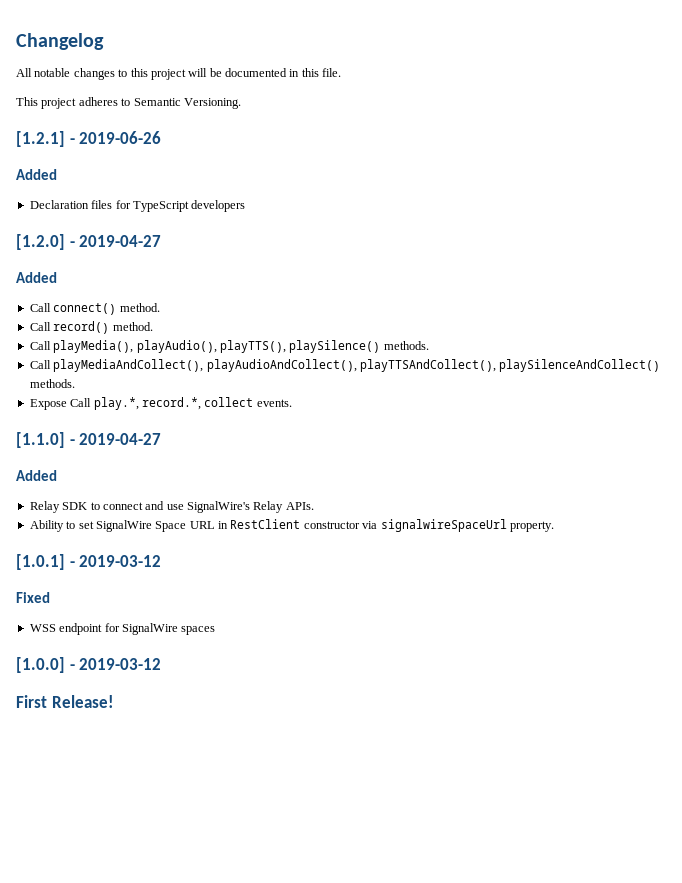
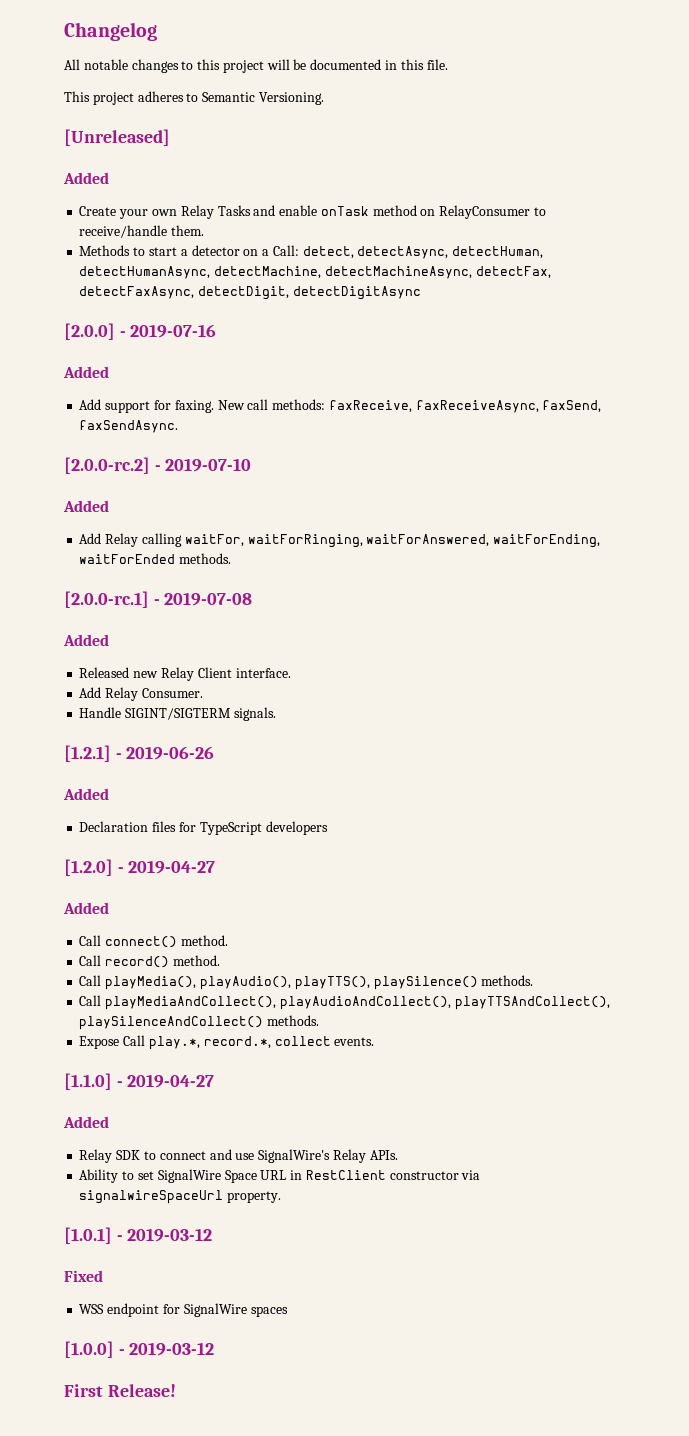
(241, 103) none -> [64,129,170,146] [63,172,109,184] [79,205,546,219] [79,225,205,238] [79,245,544,259] [79,266,551,279] [79,286,421,300] [64,323,217,340] [63,366,109,378] [79,399,602,413] [79,420,179,433] [64,457,252,474] [63,500,109,512] [79,533,601,548] [79,553,232,564] [64,591,253,608] [63,634,109,646] [79,667,291,681] [79,687,203,701] [79,707,276,721] // [Unreleased] // Added // Create your own Relay Tasks and enable onTask method on RelayConsumer to receive/handle them. // Methods to start a detector on a Call: detect, detectAsync, detectHuman, detectHumanAsync, detectMachine, detectMachineAsync, detectFax, detectFaxAsync, detectDigit, detectDigitAsync // [2.0.0] - 2019-07-16 // Added // Add support for faxing. New call methods: faxReceive, faxReceiveAsync, faxSend, faxSendAsync. // [2.0.0-rc.2] - 2019-07-10 // Added // Add Relay calling waitFor, waitForRinging, waitForAnswered, waitForEnding, waitForEnded methods. // [2.0.0-rc.1] - 2019-07-08 // Added // Released new Relay Client interface. // Add Relay Consumer. // Handle SIGINT/SIGTERM signals.

